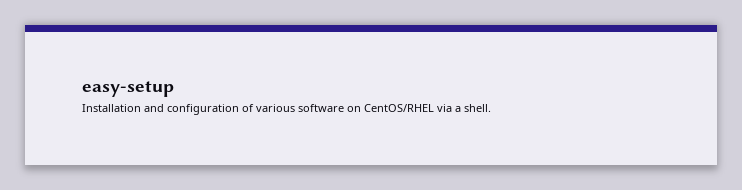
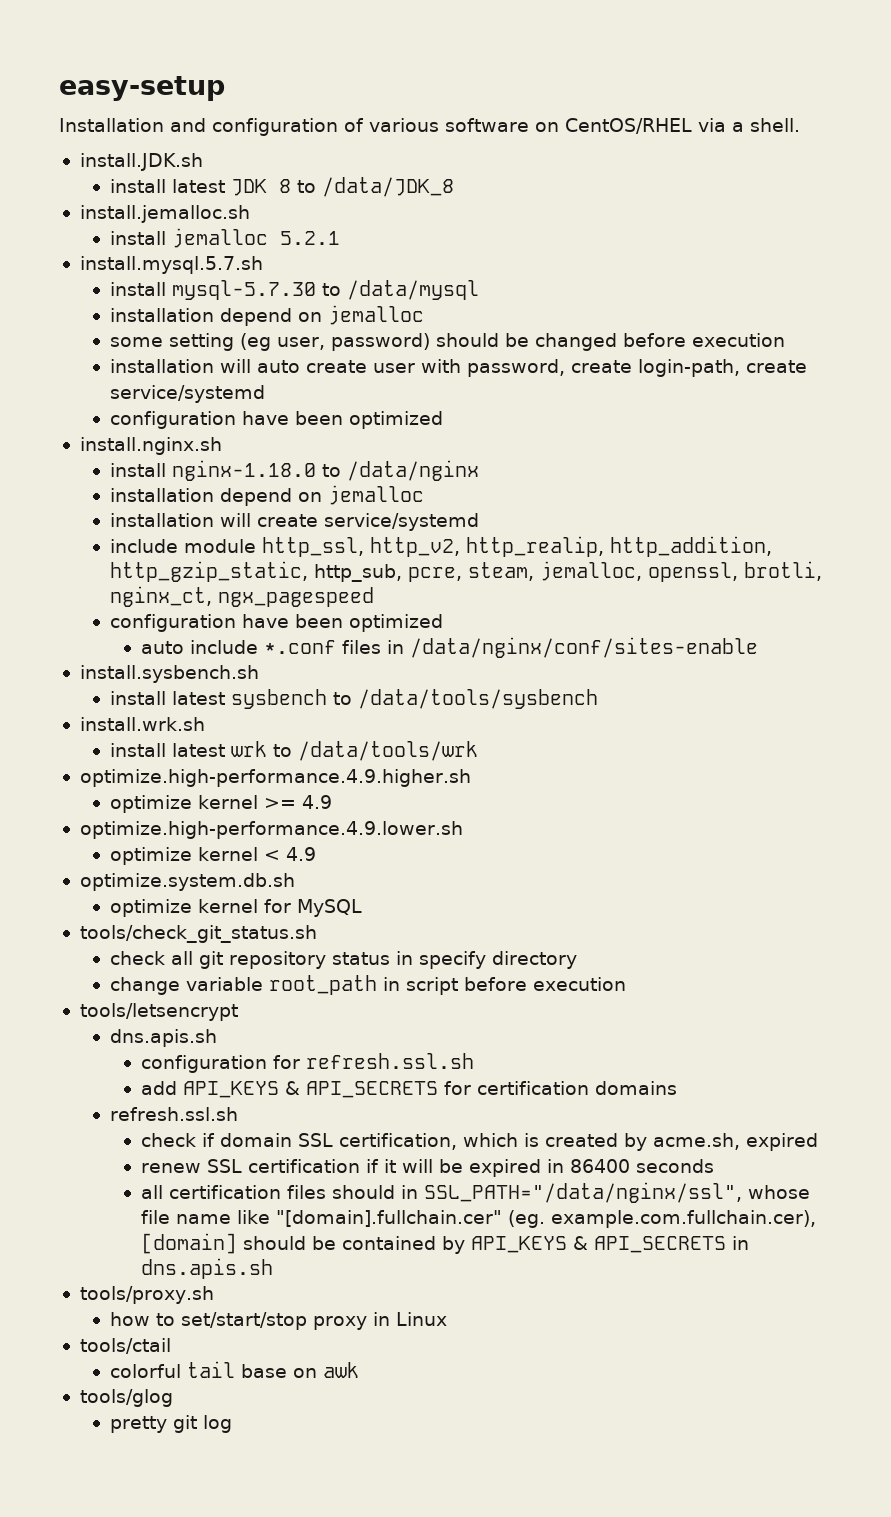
(491, 108) none -> [79,153,203,171] [110,177,455,197] [79,205,250,223] [110,228,341,248] [79,256,263,274] [110,280,480,300] [110,305,425,326] [110,333,786,351] [110,359,808,377] [110,385,266,403] [110,411,444,429] [79,437,222,455] [110,460,480,481] [110,485,425,506] [110,513,480,531] [110,536,773,557] [110,561,823,582] [110,586,375,607] [110,614,444,632] [141,637,759,658] [79,665,259,683] [110,689,599,709] [79,717,205,731] [110,741,479,761] [79,769,471,787] [110,795,333,813] [79,821,463,839] [110,847,317,865] [79,873,295,891] [110,899,363,917] [79,925,317,943] [110,951,578,969] [110,975,627,995] [79,1003,238,1021] [110,1029,218,1047] [141,1053,475,1073] [141,1081,678,1098] [110,1107,239,1121] [141,1133,819,1151] [141,1159,715,1177] [141,1182,811,1203] [141,1210,817,1228] [141,1233,750,1254] [141,1258,274,1279] [79,1286,214,1304] [110,1312,448,1330] [79,1338,171,1354] [110,1361,360,1378] [79,1389,173,1407] [110,1415,233,1433] // install.JDK.sh // install latest JDK 8 to /data/JDK_8 // install.jemalloc.sh // install jemalloc 5.2.1 // install.mysql.5.7.sh // install mysql-5.7.30 to /data/mysql // installation depend on jemalloc // some setting (eg user, password) should be changed before execution // installation will auto create user with password, create login-path, create service/systemd // configuration have been optimized // install.nginx.sh // install nginx-1.18.0 to /data/nginx // installation depend on jemalloc // installation will create service/systemd // include module http_ssl, http_v2, http_realip, http_addition, http_gzip_static, http_sub, pcre, steam, jemalloc, openssl, brotli, nginx_ct, ngx_pagespeed // configuration have been optimized // auto include *.conf files in /data/nginx/conf/sites-enable // install.sysbench.sh // install latest sysbench to /data/tools/sysbench // install.wrk.sh // install latest wrk to /data/tools/wrk // optimize.high-performance.4.9.higher.sh // optimize kernel >= 4.9 // optimize.high-performance.4.9.lower.sh // optimize kernel < 4.9 // optimize.system.db.sh // optimize kernel for MySQL // tools/check_git_status.sh // check all git repository status in specify directory // change variable root_path in script before execution // tools/letsencrypt // dns.apis.sh // configuration for refresh.ssl.sh // add API_KEYS & API_SECRETS for certification domains // refresh.ssl.sh // check if domain SSL certification, which is created by acme.sh, expired // renew SSL certification if it will be expired in 86400 seconds // all certification files should in SSL_PATH="/data/nginx/ssl", whose file name like "[domain].fullchain.cer" (eg. example.com.fullchain.cer), [domain] should be contained by API_KEYS & API_SECRETS in dns.apis.sh // tools/proxy.sh // how to set/start/stop proxy in Linux // tools/ctail // colorful tail base on awk // tools/glog // pretty git log

